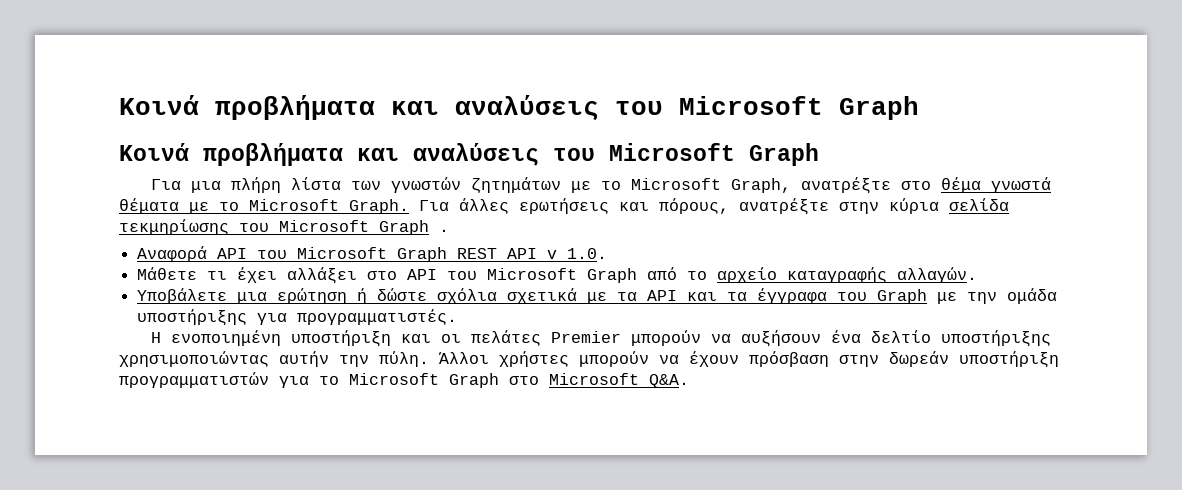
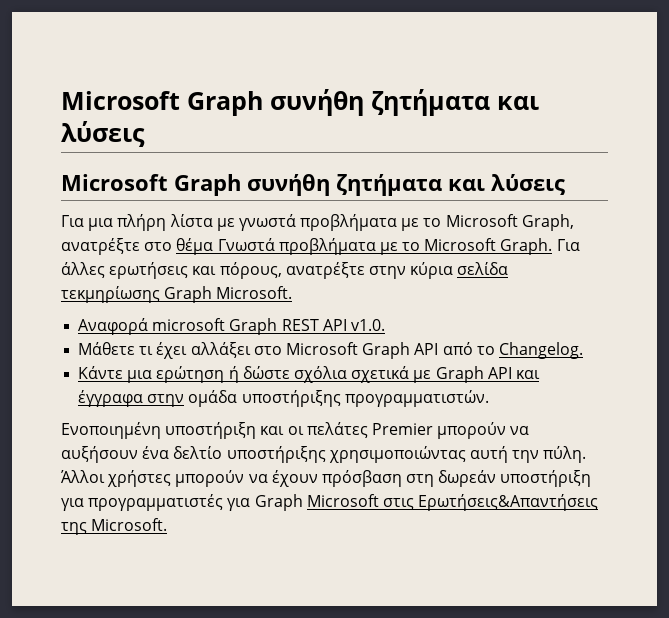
[119,95,919,121] [119,143,819,166] Κοινά προβλήματα και αναλύσεις του Microsoft Graph // Κοινά προβλήματα και αναλύσεις του Microsoft Graph -> [61,89,539,116] [61,121,145,147] [61,174,565,196] Microsoft Graph συνήθη ζητήματα και λύσεις // Microsoft Graph συνήθη ζητήματα και λύσεις
[350,177,561,193] των γνωστών ζητημάτων -> [216,214,398,231] με γνωστά προβλήματα
[990,177,1051,193] [119,198,179,214] γνωστά θέματα -> [217,238,376,255] Γνωστά προβλήματα
[239,220,449,235] [137,246,388,262] του Microsoft Graph . // Αναφορά API του Microsoft -> [164,286,293,303] [78,318,226,335] Graph Microsoft. // Αναφορά microsoft
[547,248,608,259] v 1.0. -> [350,319,385,331] v1.0.
[407,268,638,283] API του Microsoft Graph -> [285,342,439,359] Microsoft Graph API
[717,267,978,283] [137,288,228,304] αρχείο καταγραφής αλλαγών. // Υποβάλετε -> [498,342,583,359] [78,366,124,379] Changelog. // Κάντε
[617,292,638,301] τα -> [435,366,484,383] Graph
[727,288,1058,304] [137,309,458,326] [150,330,281,346] τα έγγραφα του Graph με την ομάδα υποστήριξης για προγραμματιστές. // Η ενοποιημένη -> [78,390,489,407] [61,422,161,439] έγγραφα στην ομάδα υποστήριξης προγραμματιστών. // Ενοποιημένη
[279,351,329,367] αυτήν -> [469,446,508,463] αυτή
[839,355,879,367] στην -> [406,474,435,487] στη
[119,372,689,388] προγραμματιστών για το Microsoft Graph στο Microsoft Q&A. -> [61,494,599,511] [61,518,168,535] για προγραμματιστές για Graph Microsoft στις Ερωτήσεις&Απαντήσεις της Microsoft.

